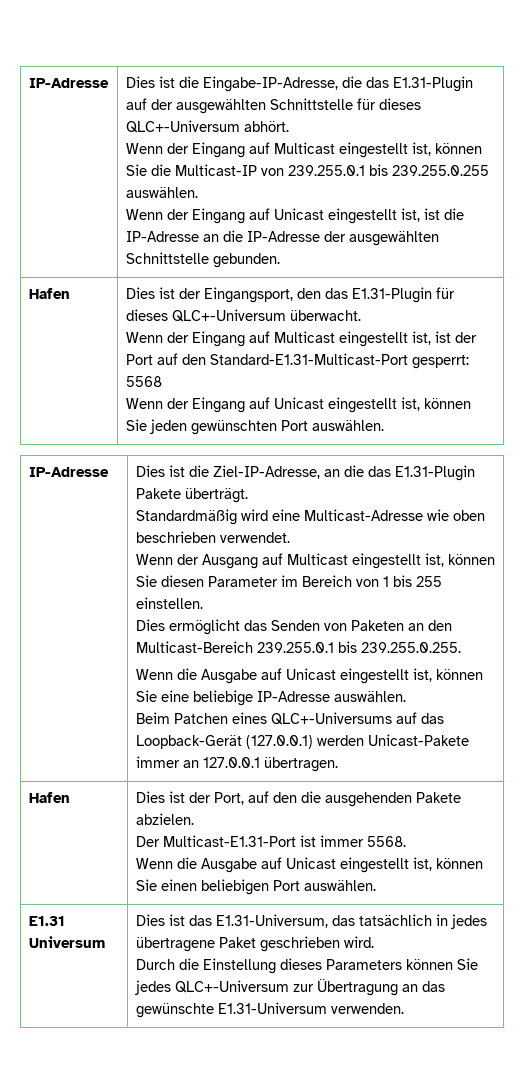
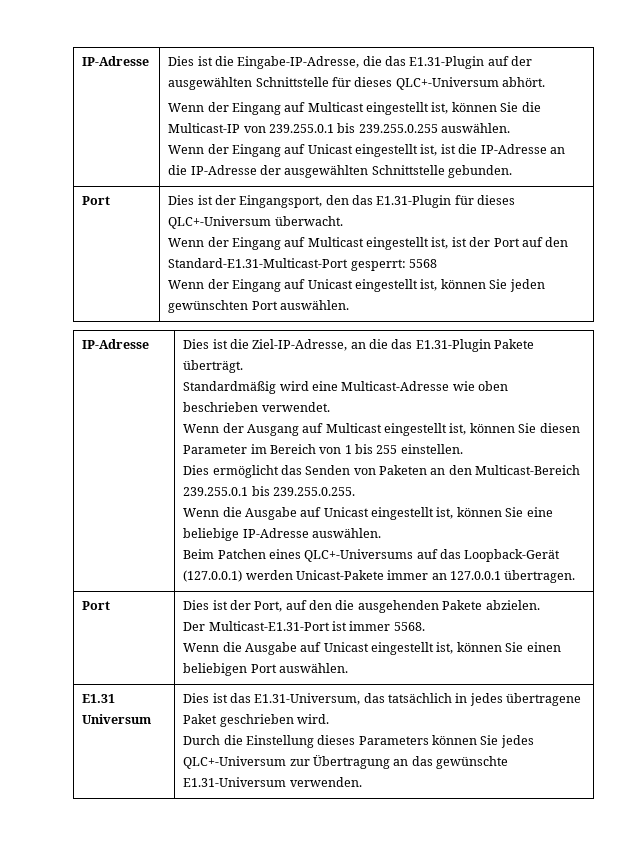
[28,288,70,299] Hafen -> [82,196,111,205] Port
[28,792,70,803] Hafen -> [82,601,111,610] Port

